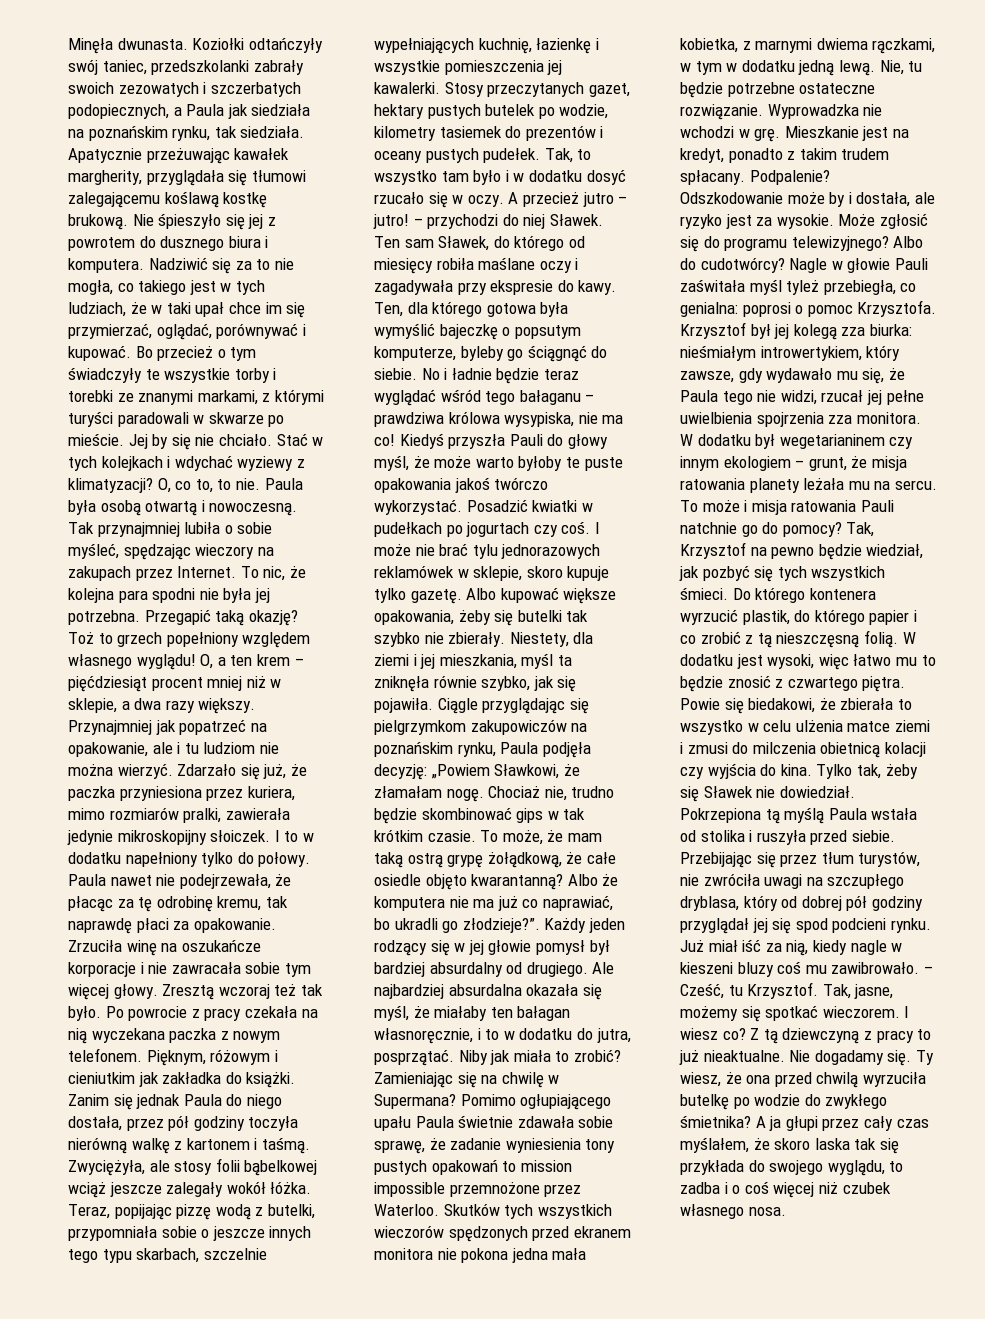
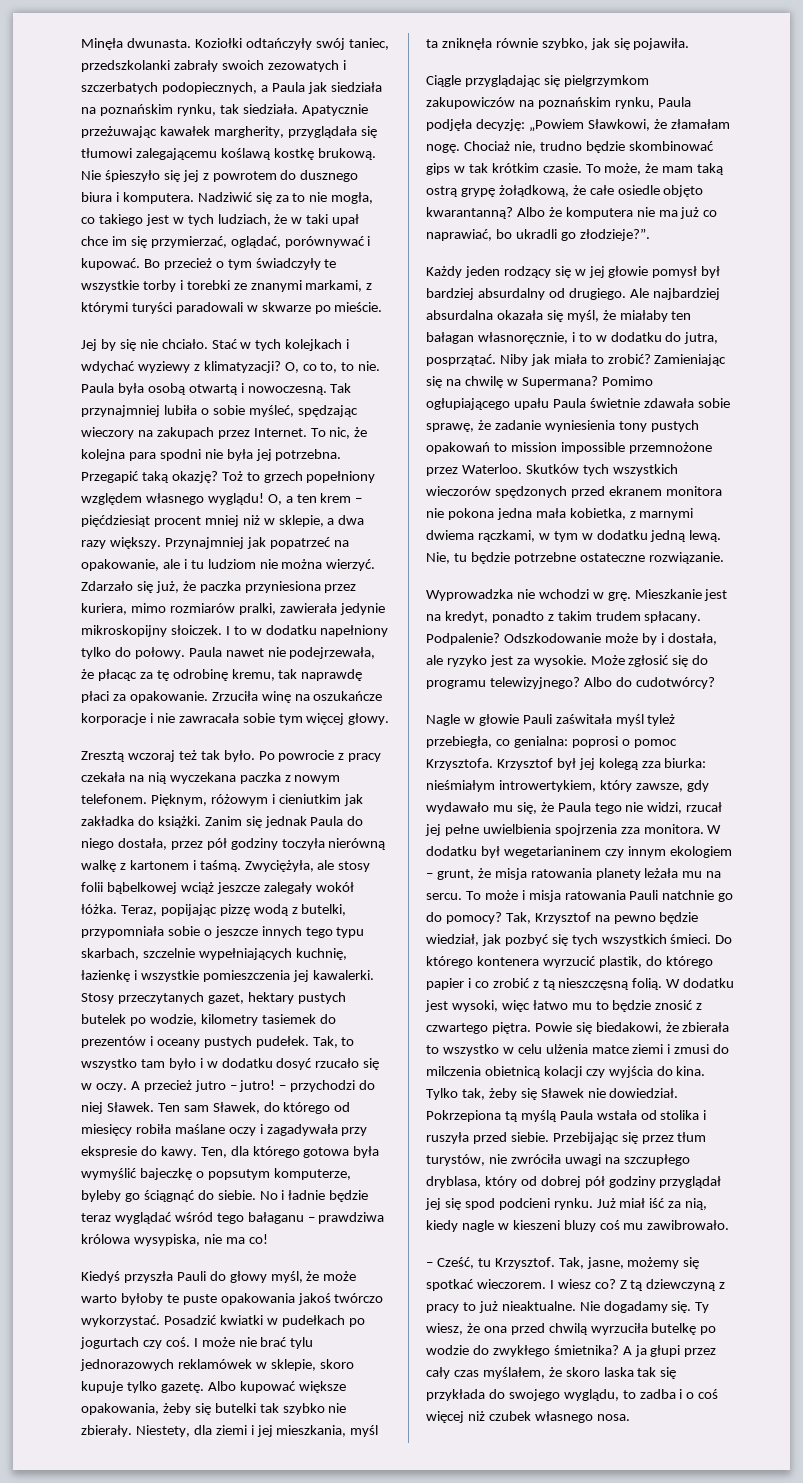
(124, 439) none -> (383, 307) //
(158, 991) none -> (390, 719) //
(395, 440) none -> (268, 1239) //
(433, 705) none -> (690, 44) //
(540, 925) none -> (650, 234) //
(763, 112) none -> (724, 558) //
(785, 265) none -> (715, 683) //
(920, 968) none -> (730, 1225) //

